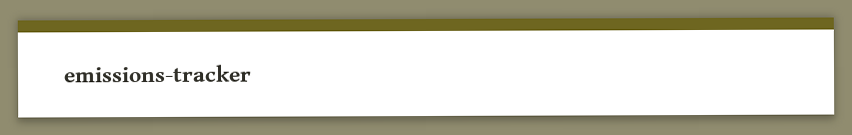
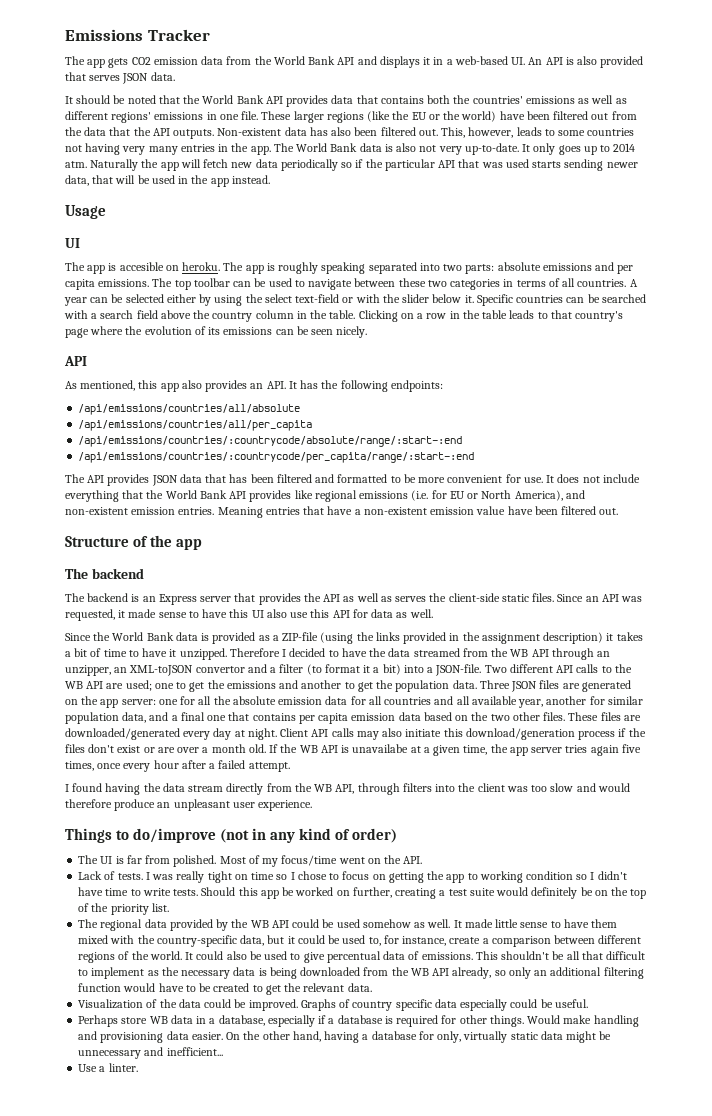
[63,64,252,83] emissions-tracker -> [65,29,210,41] [65,56,644,68] [65,72,175,84] [65,95,627,107] [65,111,637,123] [65,127,635,139] [65,143,636,155] [65,159,638,171] [65,175,270,187] [65,205,106,219] [65,238,80,248] [65,262,634,274] [65,278,638,290] [64,294,646,306] [64,310,624,322] [65,326,368,338] [64,356,87,366] [65,380,443,392] [78,404,301,415] [78,420,313,431] [78,436,463,447] [78,452,475,463] [65,474,640,486] [65,490,585,502] [65,506,619,518] [65,535,203,550] [65,568,144,579] [65,593,643,605] [65,609,433,621] [65,632,643,644] [65,648,611,660] [65,664,632,676] [65,680,631,692] [65,696,643,708] [65,712,641,724] [65,728,646,740] [65,744,641,756] [65,760,290,772] [65,783,630,795] [65,799,313,811] [65,828,398,843] [78,855,423,867] [78,871,627,883] [78,887,647,899] [78,903,169,915] [78,919,618,931] [78,935,642,947] [78,951,646,963] [78,967,644,979] [78,983,372,995] [78,999,588,1011] [78,1015,639,1027] [78,1031,612,1043] [78,1047,223,1059] [78,1063,138,1072] Emissions Tracker // The app gets CO2 emission data from the World Bank API and displays it in a web-based UI. An API is also provided that serves JSON data. // It should be noted that the World Bank API provides data that contains both the countries' emissions as well as different regions' emissions in one file. These larger regions (like the EU or the world) have been filtered out from the data that the API outputs. Non-existent data has also been filtered out. This, however, leads to some countries not having very many entries in the app. The World Bank data is also not very up-to-date. It only goes up to 2014 atm. Naturally the app will fetch new data periodically so if the particular API that was used starts sending newer data, that will be used in the app instead. // Usage // UI // The app is accesible on heroku. The app is roughly speaking separated into two parts: absolute emissions and per capita emissions. The top toolbar can be used to navigate between these two categories in terms of all countries. A year can be selected either by using the select text-field or with the slider below it. Specific countries can be searched with a search field above the country column in the table. Clicking on a row in the table leads to that country's page where the evolution of its emissions can be seen nicely. // API // As mentioned, this app also provides an API. It has the following endpoints: // /api/emissions/countries/all/absolute // /api/emissions/countries/all/per_capita // /api/emissions/countries/:countrycode/absolute/range/:start-:end // /api/emissions/countries/:countrycode/per_capita/range/:start-:end // The API provides JSON data that has been filtered and formatted to be more convenient for use. It does not include everything that the World Bank API provides like regional emissions (i.e. for EU or North America), and non-existent emission entries. Meaning entries that have a non-existent emission value have been filtered out. // Structure of the app // The backend // The backend is an Express server that provides the API as well as serves the client-side static files. Since an API was requested, it made sense to have this UI also use this API for data as well. // Since the World Bank data is provided as a ZIP-file (using the links provided in the assignment description) it takes a bit of time to have it unzipped. Therefore I decided to have the data streamed from the WB API through an unzipper, an XML-toJSON convertor and a filter (to format it a bit) into a JSON-file. Two different API calls to the WB API are used; one to get the emissions and another to get the population data. Three JSON files are generated on the app server: one for all the absolute emission data for all countries and all available year, another for similar population data, and a final one that contains per capita emission data based on the two other files. These files are downloaded/generated every day at night. Client API calls may also initiate this download/generation process if the files don't exist or are over a month old. If the WB API is unavailabe at a given time, the app server tries again five times, once every hour after a failed attempt. // I found having the data stream directly from the WB API, through filters into the client was too slow and would therefore produce an unpleasant user experience. // Things to do/improve (not in any kind of order) // The UI is far from polished. Most of my focus/time went on the API. // Lack of tests. I was really tight on time so I chose to focus on getting the app to working condition so I didn't have time to write tests. Should this app be worked on further, creating a test suite would definitely be on the top of the priority list. // The regional data provided by the WB API could be used somehow as well. It made little sense to have them mixed with the country-specific data, but it could be used to, for instance, create a comparison between different regions of the world. It could also be used to give percentual data of emissions. This shouldn't be all that difficult to implement as the necessary data is being downloaded from the WB API already, so only an additional filtering function would have to be created to get the relevant data. // Visualization of the data could be improved. Graphs of country specific data especially could be useful. // Perhaps store WB data in a database, especially if a database is required for other things. Would make handling and provisioning data easier. On the other hand, having a database for only, virtually static data might be unnecessary and inefficient... // Use a linter.

